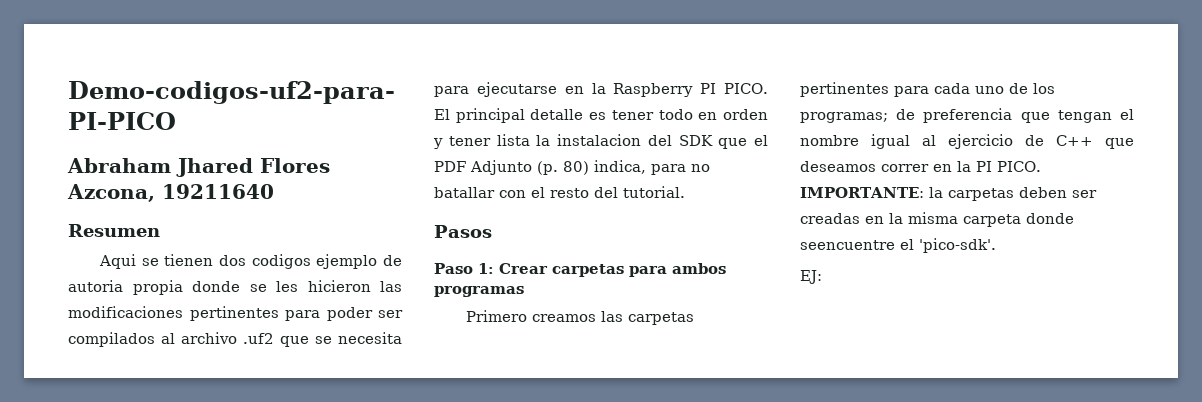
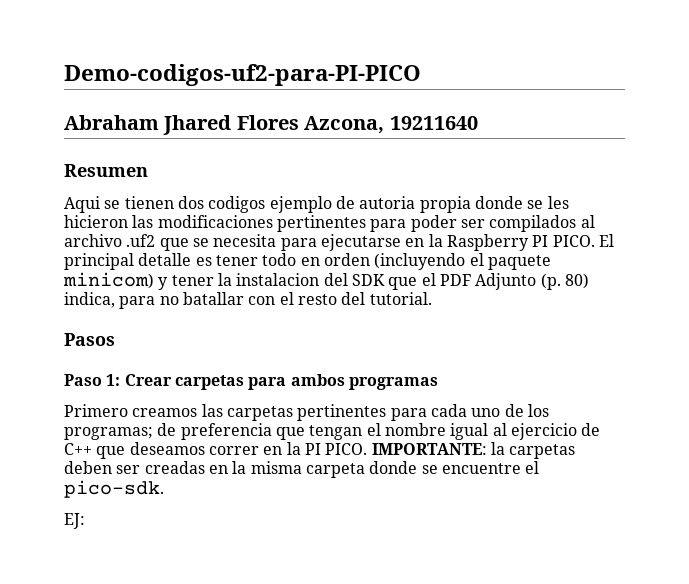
(768, 114) none -> [374,253,551,270] [63,272,154,289] (incluyendo el paquete minicom)
[496,134,530,146] lista -> (214, 280) none
[800,238,996,253] seencuentre el 'pico-sdk'. -> [421,461,540,474] [64,480,164,498] se encuentre el pico-sdk.

